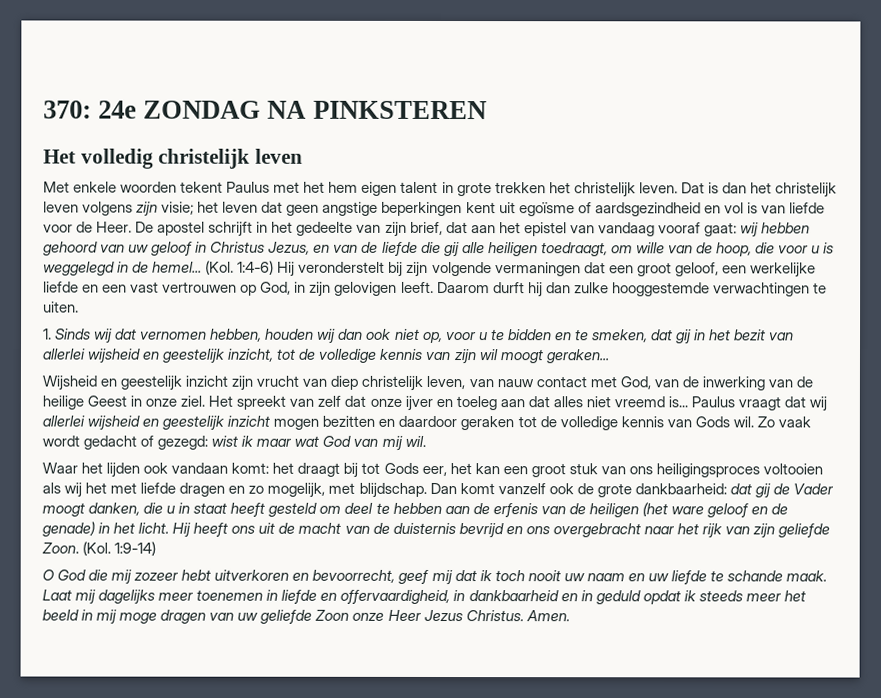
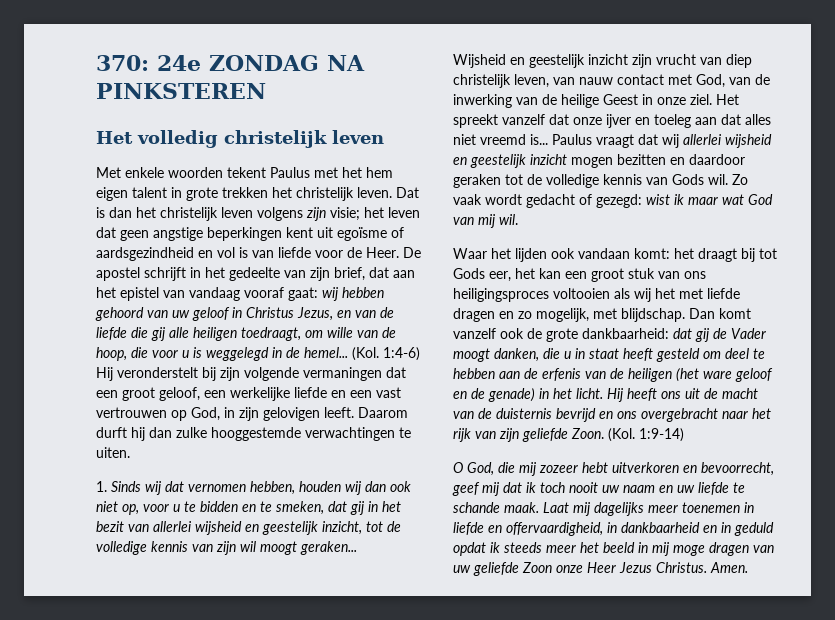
[289,395,342,407] van zelf -> [502,114,545,125] vanzelf
[57,569,87,581] God -> [467,462,494,476] God,

